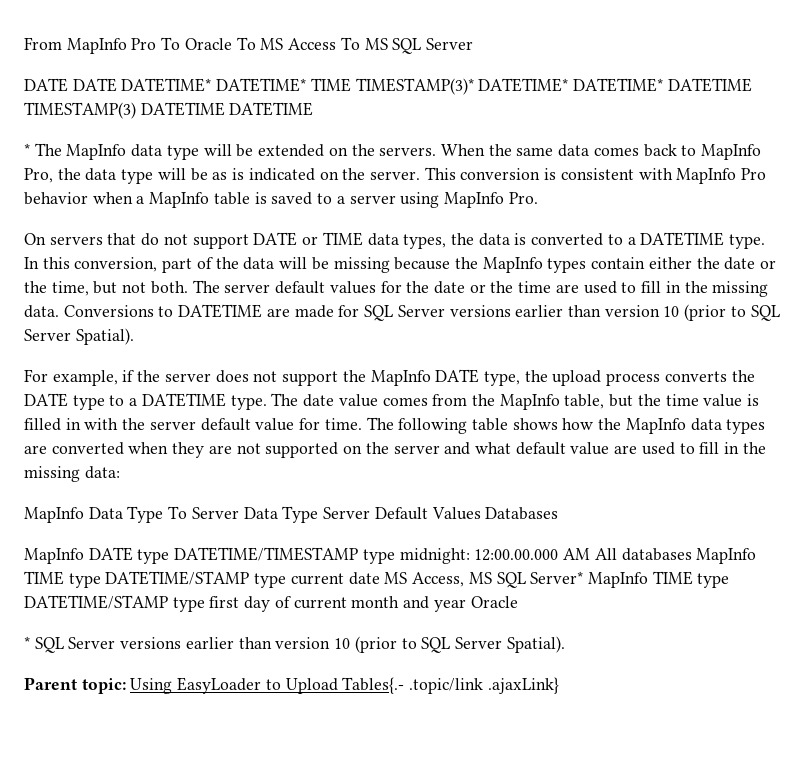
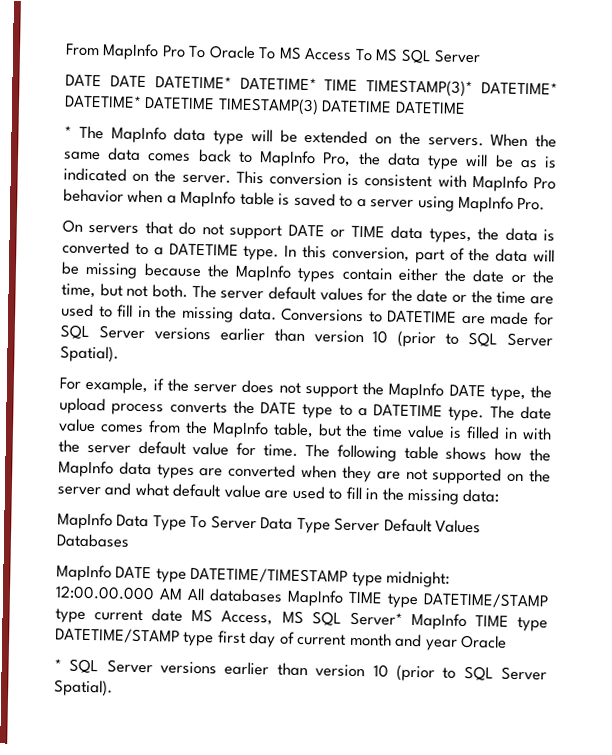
[24,677,559,694] // Parent topic: Using EasyLoader to Upload Tables{.- .topic/link .ajaxLink} -> (113, 688) none

